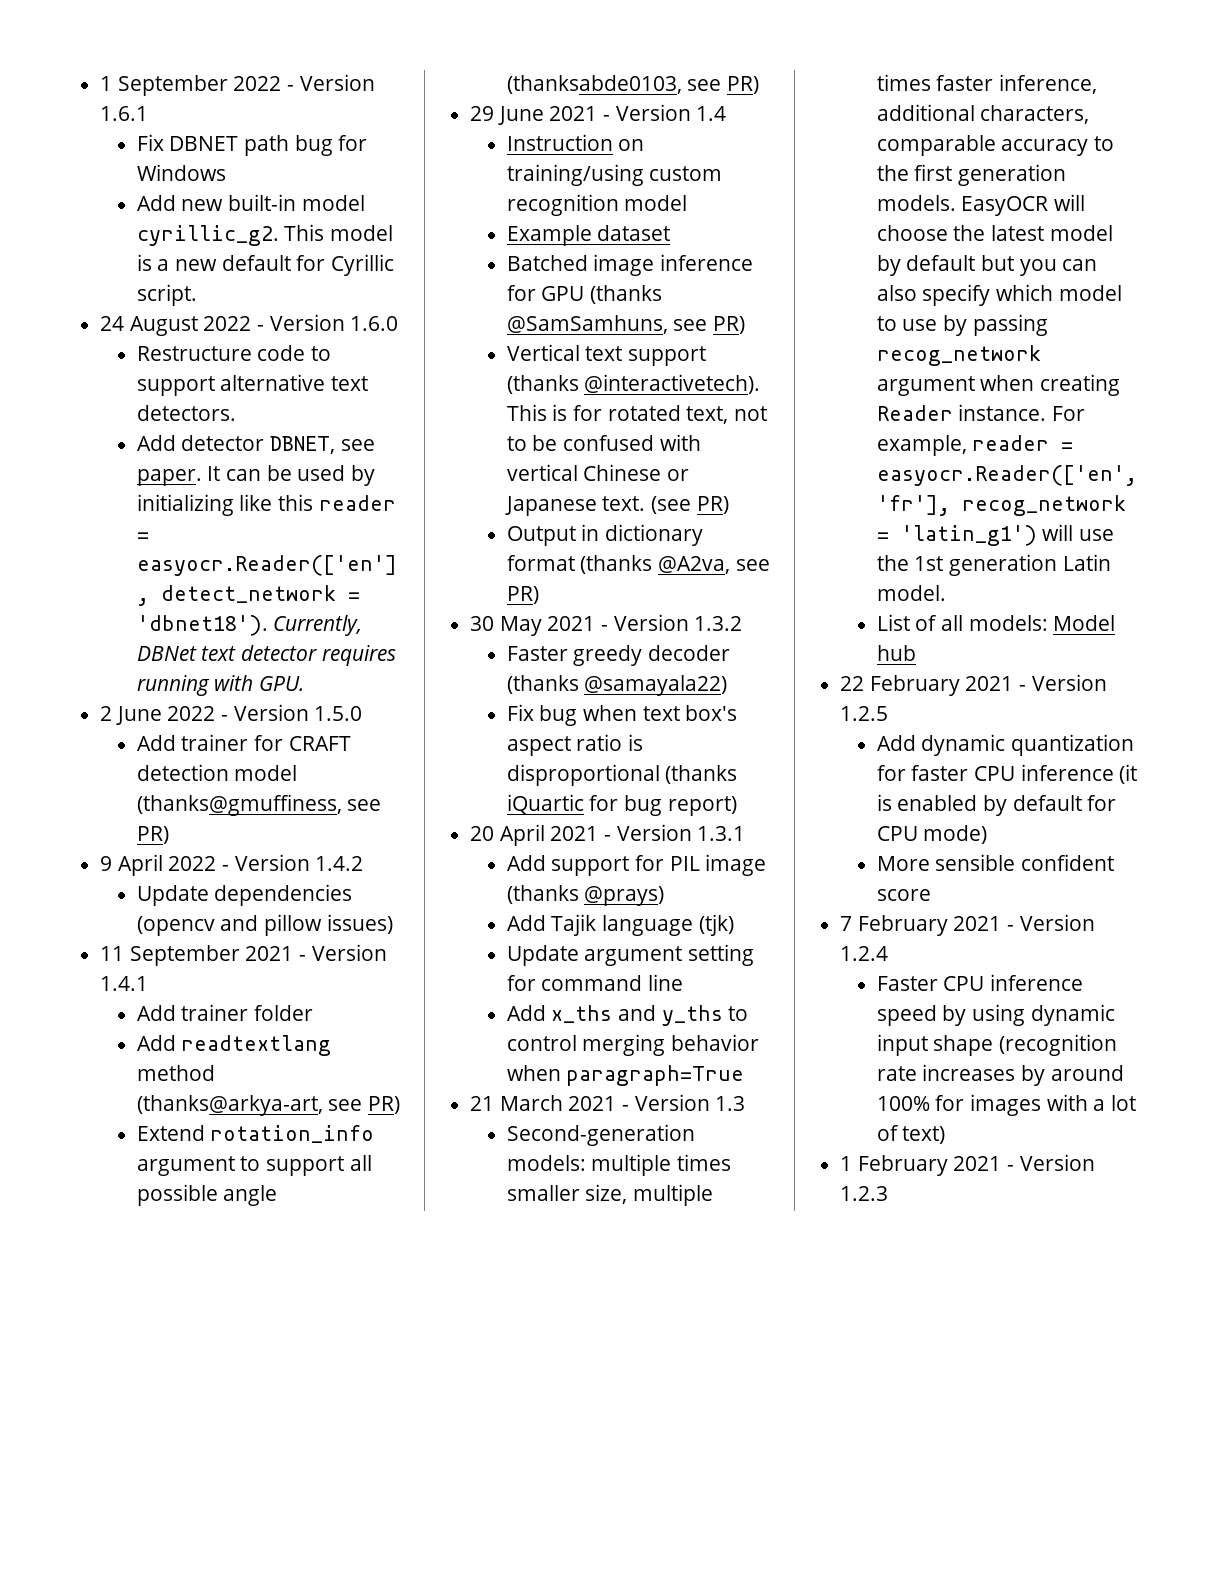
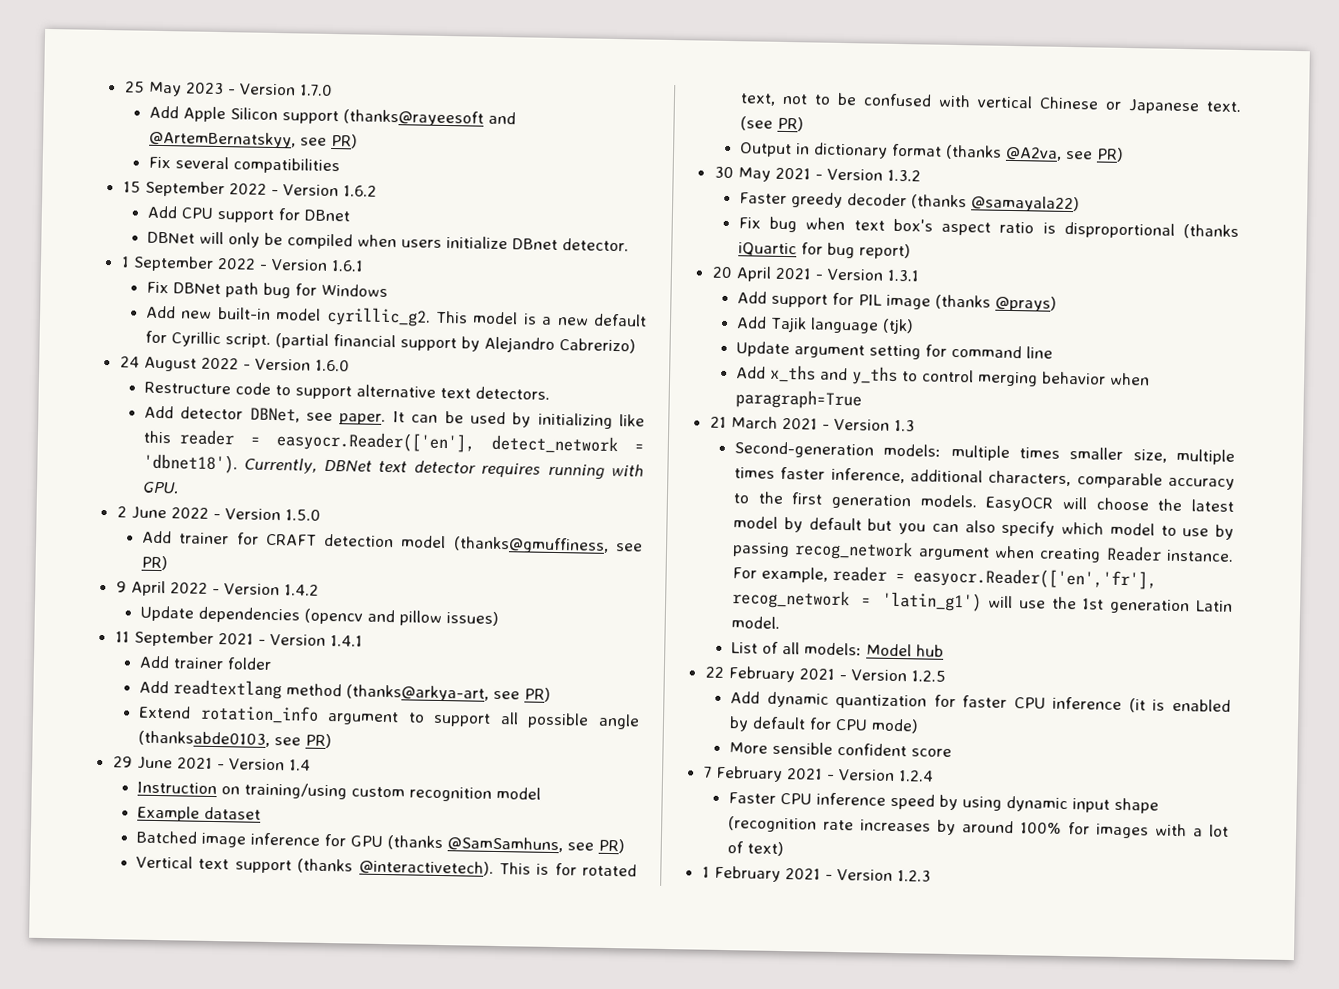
(100, 83) none -> [124,81,333,97] [149,105,517,127] [149,130,359,149] [148,156,341,175] [122,180,377,198] [147,205,351,223] [147,231,630,252] 25 May 2023 - Version 1.7.0 // Add Apple Silicon support (thanks@rayeesoft and @ArtemBernatskyy, see PR) // Fix several compatibilities // 15 September 2022 - Version 1.6.2 // Add CPU support for DBnet // DBNet will only be compiled when users initialize DBnet detector. //
[169,136,239,151] DBNET -> [173,282,222,295] DBNet
(197, 295) none -> [275,333,637,354] (partial financial support by Alejandro Cabrerizo)
[269,436,335,454] DBNET, -> [249,407,300,423] DBNet,

